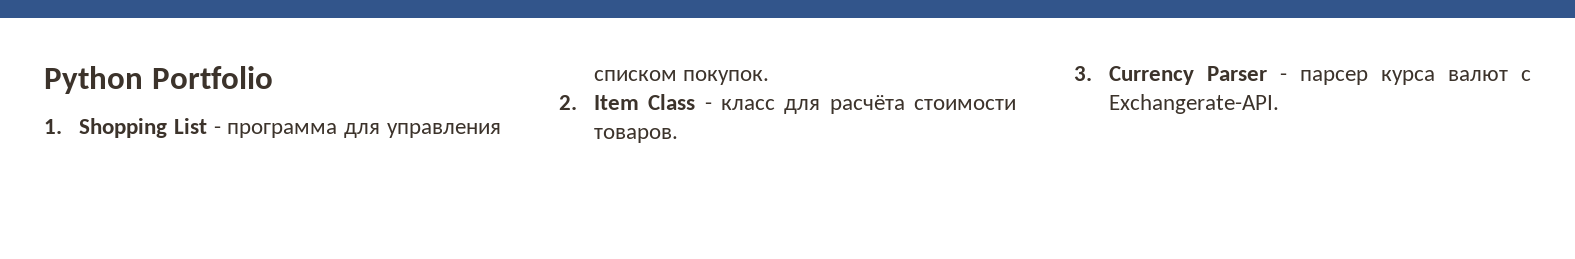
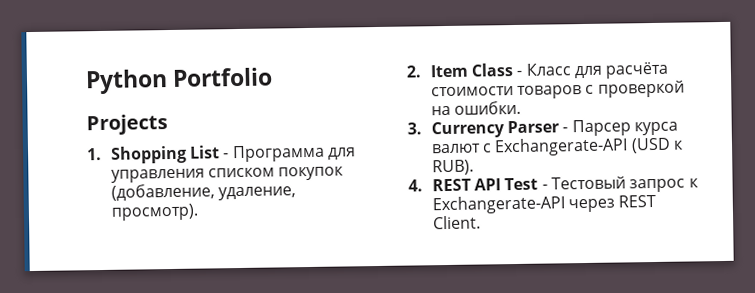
(273, 77) none -> [86,114,168,136] // Projects
[227,123,338,138] программа -> [231,144,325,163] Программа
[683,70,770,85] покупок. -> [278,166,345,181] [110,183,297,201] [110,203,199,221] покупок (добавление, удаление, просмотр).
[720,99,775,110] класс -> [525,63,571,76] Класс
[593,128,678,143] товаров. -> [517,80,685,99] [430,100,522,116] товаров с проверкой на ошибки.
[1299,70,1368,85] парсер -> [571,119,631,137] Парсер
[1108,94,1279,114] Exchangerate-API. -> [494,137,685,157] [431,159,474,176] [408,176,699,193] [431,194,657,215] [432,215,481,230] Exchangerate-API (USD к RUB). // 4. REST API Test - Тестовый запрос к Exchangerate-API через REST Client.

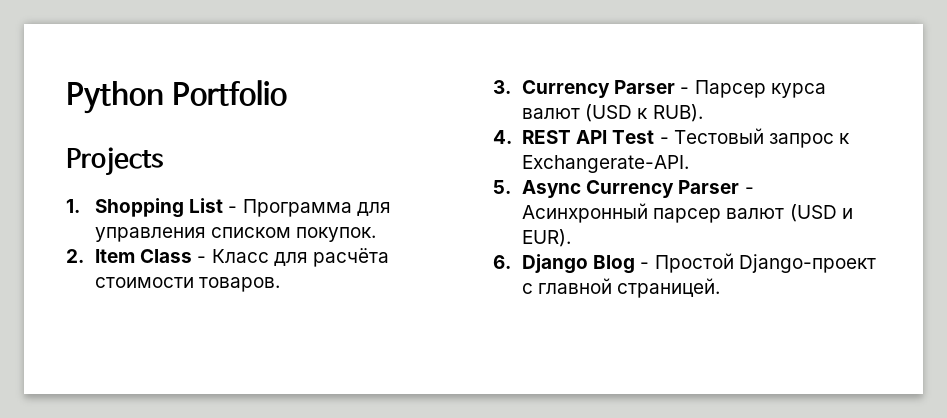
[278,166,345,181] [110,183,297,201] [110,203,199,221] покупок (добавление, удаление, просмотр). -> [296,227,377,242] покупок.
[517,80,685,99] [430,100,522,116] товаров с проверкой на ошибки. -> [199,277,281,292] товаров.
[482,137,629,157] с Exchangerate-API -> (581, 113) none
[431,194,657,215] [432,215,481,230] Exchangerate-API через REST Client. -> [522,155,690,173] [493,180,754,198] [522,203,853,223] [522,229,572,247] [493,253,876,274] [522,278,721,298] Exchangerate-API. // 5. Async Currency Parser - Асинхронный парсер валют (USD и EUR). // 6. Django Blog - Простой Django-проект с главной страницей.

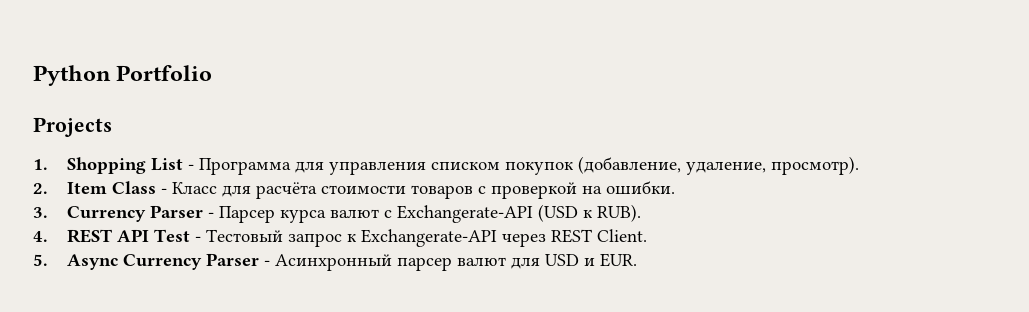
[296,227,377,242] покупок. -> [504,156,859,175] покупок (добавление, удаление, просмотр).
[199,277,281,292] товаров. -> [410,181,675,199] товаров с проверкой на ошибки.
(581, 113) none -> [383,205,533,223] с Exchangerate-API
[522,155,690,173] Exchangerate-API. -> [360,229,647,247] Exchangerate-API через REST Client.
[789,204,853,222] [522,229,572,247] [493,253,876,274] [522,278,721,298] (USD и EUR). // 6. Django Blog - Простой Django-проект с главной страницей. -> [510,253,637,269] для USD и EUR.

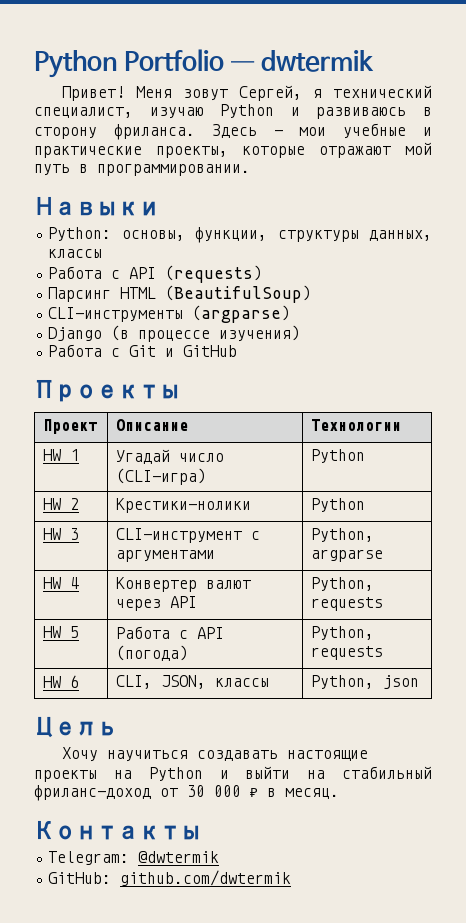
[33,117,112,137] [33,156,859,175] [33,181,675,199] [33,204,641,223] [33,229,647,247] [33,253,637,271] // Projects // 1. Shopping List - Программа для управления списком покупок (добавление, удаление, просмотр). // 2. Item Class - Класс для расчёта стоимости товаров с проверкой на ошибки. // 3. Currency Parser - Парсер курса валют с Exchangerate-API (USD к RUB). // 4. REST API Test - Тестовый запрос к Exchangerate-API через REST Client. // 5. Async Currency Parser - Асинхронный парсер валют для USD и EUR. -> [231,50,375,72] [62,85,432,101] [34,104,433,119] [34,123,432,140] [34,142,432,158] [34,164,250,176] [34,196,160,216] [48,227,432,243] [48,249,103,258] [48,265,263,283] [48,285,312,303] [48,305,291,323] [48,325,301,342] [48,344,238,357] [34,379,181,402] [43,419,98,434] [116,419,189,431] [311,419,402,431] [43,449,80,461] [116,449,225,464] [116,468,207,485] [311,449,366,463] [43,498,80,510] [116,498,252,513] [311,498,366,512] [43,528,80,540] [116,528,261,543] [116,550,216,562] [311,528,375,542] [311,549,384,562] [43,577,80,589] [116,577,252,592] [116,596,198,611] [311,577,375,591] [311,597,384,611] [43,626,80,638] [116,626,225,639] [116,645,189,661] [311,626,375,640] [311,646,384,660] [43,675,80,688] [116,675,270,689] [311,675,420,689] [34,716,118,738] [62,747,369,762] [34,766,432,782] [34,785,339,801] [34,820,202,840] [48,851,220,865] [48,870,292,886] — dwtermik // Привет! Меня зовут Сергей, я технический специалист, изучаю Python и развиваюсь в сторону фриланса. Здесь — мои учебные и практические проекты, которые отражают мой путь в программировании. // Навыки // Python: основы, функции, структуры данных, классы // Работа с API (requests) // Парсинг HTML (BeautifulSoup) // CLI-инструменты (argparse) // Django (в процессе изучения) // Работа с Git и GitHub // Проекты // Проект | Описание | Технологии // HW 1 | Угадай число (CLI-игра) | Python // HW 2 | Крестики-нолики | Python // HW 3 | CLI-инструмент с аргументами | Python, argparse // HW 4 | Конвертер валют через API | Python, requests // HW 5 | Работа с API (погода) | Python, requests // HW 6 | CLI, JSON, классы | Python, json // Цель // Хочу научиться создавать настоящие проекты на Python и выйти на стабильный фриланс-доход от 30 000 ₽ в месяц. // Контакты // Telegram: @dwtermik // GitHub: github.com/dwtermik

